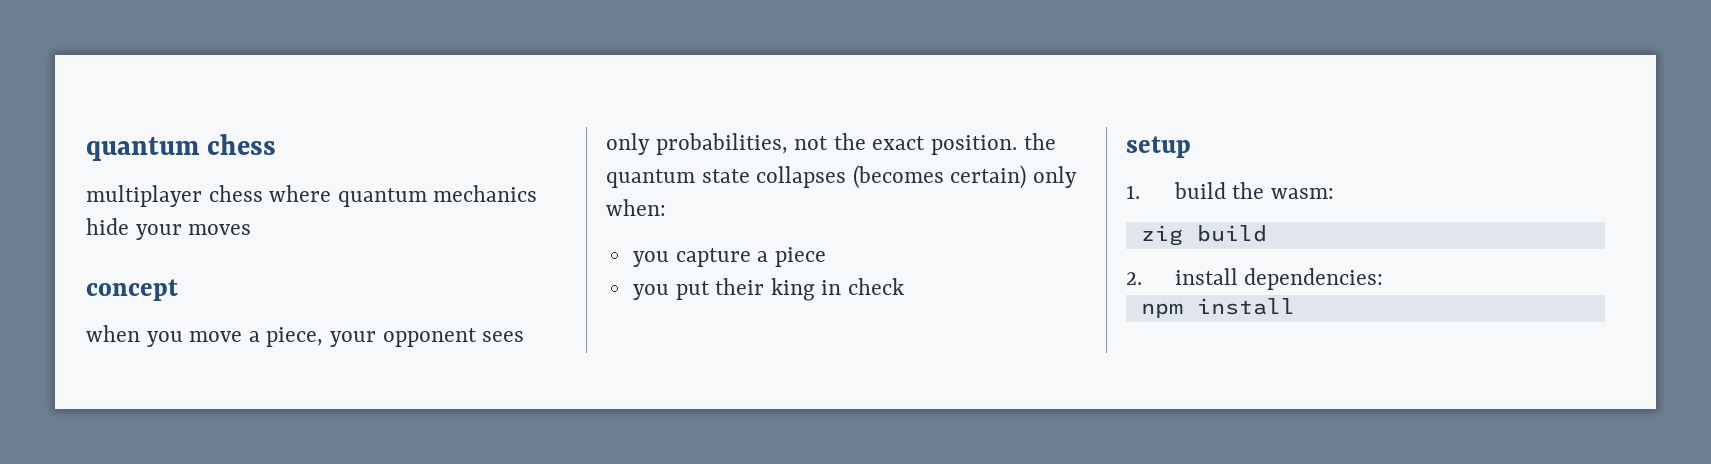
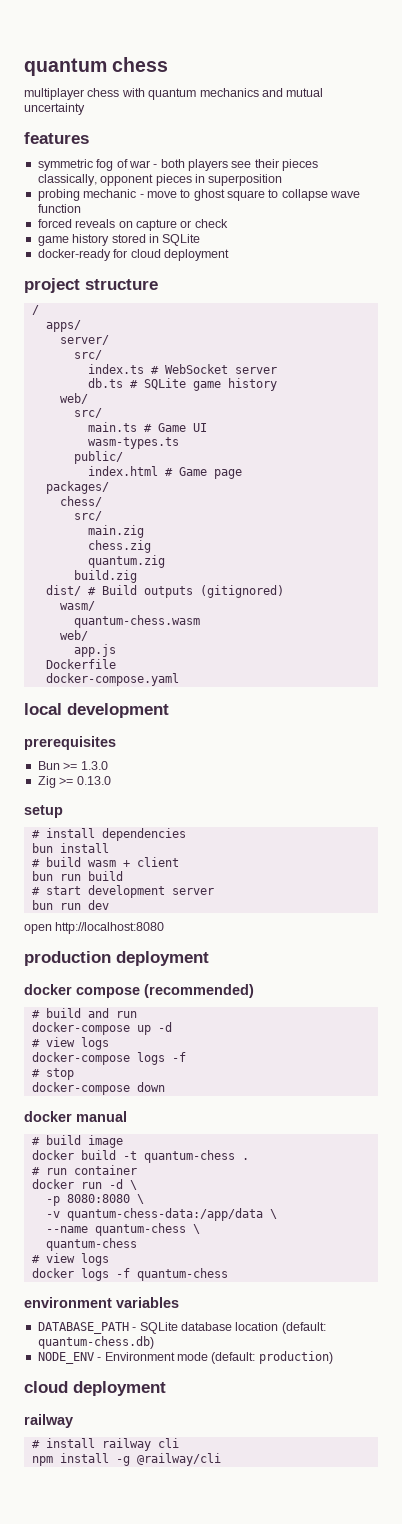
[269,185,332,202] where -> [121,88,145,97] with
[86,218,252,240] [86,279,178,301] [86,325,525,347] [606,133,1056,155] [606,165,1078,189] [606,199,666,216] [632,247,826,267] [632,278,905,301] [1126,136,1191,158] [1126,182,1334,199] [1140,225,1267,246] [1126,268,1384,290] hide your moves // concept // when you move a piece, your opponent sees only probabilities, not the exact position. the quantum state collapses (becomes certain) only when: // you capture a piece // you put their king in check // setup // 1. build the wasm: // zig build // 2. install dependencies: -> [261,88,324,97] [24,103,85,115] [24,132,89,144] [37,159,319,171] [37,174,283,186] [37,189,361,201] [37,204,81,213] [37,219,228,231] [37,234,201,246] [37,249,229,261] [24,278,158,293] [31,305,39,315] [45,320,81,332] [59,335,109,345] [73,350,102,360] [87,364,277,374] [87,378,277,391] [59,393,88,404] [73,408,102,418] [87,422,207,432] [87,437,179,449] [73,451,123,464] [87,466,242,479] [45,481,109,494] [59,496,102,507] [73,511,102,521] [87,525,144,538] [87,540,151,553] [87,555,165,568] [73,570,137,583] [45,585,284,598] [59,601,95,611] [73,615,200,628] [59,630,88,641] [73,644,116,657] [45,659,116,669] [45,673,179,686] [24,703,169,718] [24,736,116,750] [37,761,108,770] [37,776,111,788] [24,805,63,818] [31,828,186,841] [31,843,109,853] [31,857,179,867] [31,871,123,881] [31,885,214,898] [31,900,109,910] [24,922,165,934] [24,951,209,966] [24,984,254,998] [31,1008,137,1018] [31,1022,172,1035] [31,1037,109,1050] [31,1052,186,1065] [31,1068,74,1080] [31,1082,165,1095] [24,1111,127,1122] [31,1135,123,1148] [31,1150,249,1163] [31,1165,137,1175] [31,1179,137,1190] [45,1194,144,1206] [45,1208,277,1221] [45,1223,200,1236] [45,1238,137,1251] [31,1253,109,1266] [31,1268,228,1281] [24,1297,179,1308] [37,1322,326,1334] [37,1336,154,1349] [37,1351,333,1364] [24,1381,166,1396] [24,1414,73,1428] [31,1438,179,1451] and mutual uncertainty // features // symmetric fog of war - both players see their pieces classically, opponent pieces in superposition // probing mechanic - move to ghost square to collapse wave function // forced reveals on capture or check // game history stored in SQLite // docker-ready for cloud deployment // project structure // / // apps/ // server/ // src/ // index.ts # WebSocket server // db.ts # SQLite game history // web/ // src/ // main.ts # Game UI // wasm-types.ts // public/ // index.html # Game page // packages/ // chess/ // src/ // main.zig // chess.zig // quantum.zig // build.zig // dist/ # Build outputs (gitignored) // wasm/ // quantum-chess.wasm // web/ // app.js // Dockerfile // docker-compose.yaml // local development // prerequisites // Bun >= 1.3.0 // Zig >= 0.13.0 // setup // # install dependencies // bun install // # build wasm + client // bun run build // # start development server // bun run dev // open http://localhost:8080 // production deployment // docker compose (recommended) // # build and run // docker-compose up -d // # view logs // docker-compose logs -f // # stop // docker-compose down // docker manual // # build image // docker build -t quantum-chess . // # run container // docker run -d \ // -p 8080:8080 \ // -v quantum-chess-data:/app/data \ // --name quantum-chess \ // quantum-chess // # view logs // docker logs -f quantum-chess // environment variables // DATABASE_PATH - SQLite database location (default: quantum-chess.db) // NODE_ENV - Environment mode (default: production) // cloud deployment // railway // # install railway cli
(1295, 306) none -> [115,1453,221,1466] -g @railway/cli

